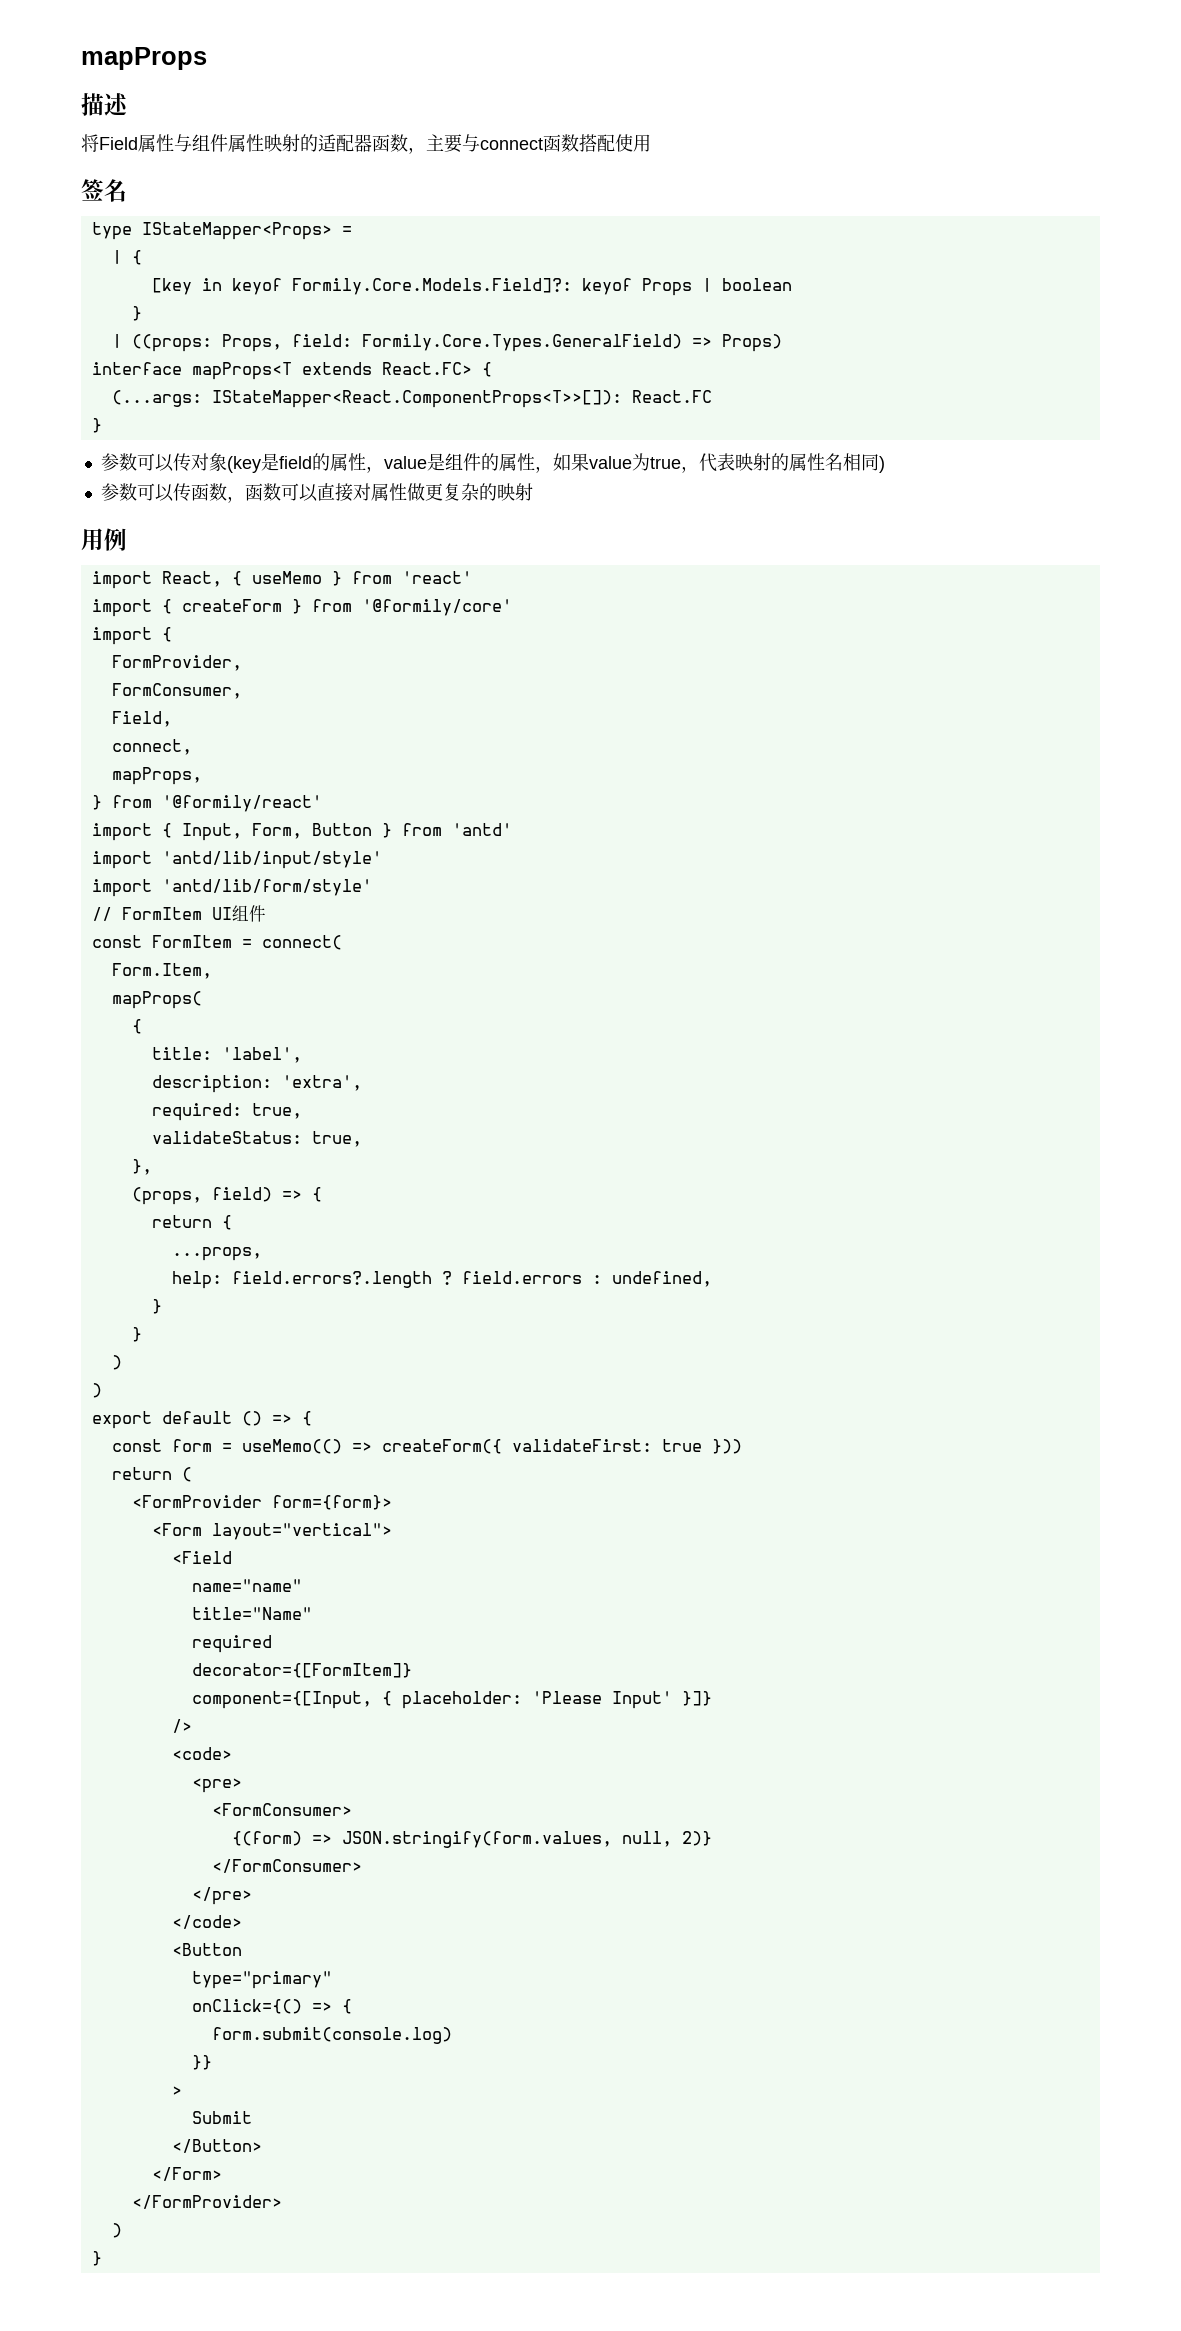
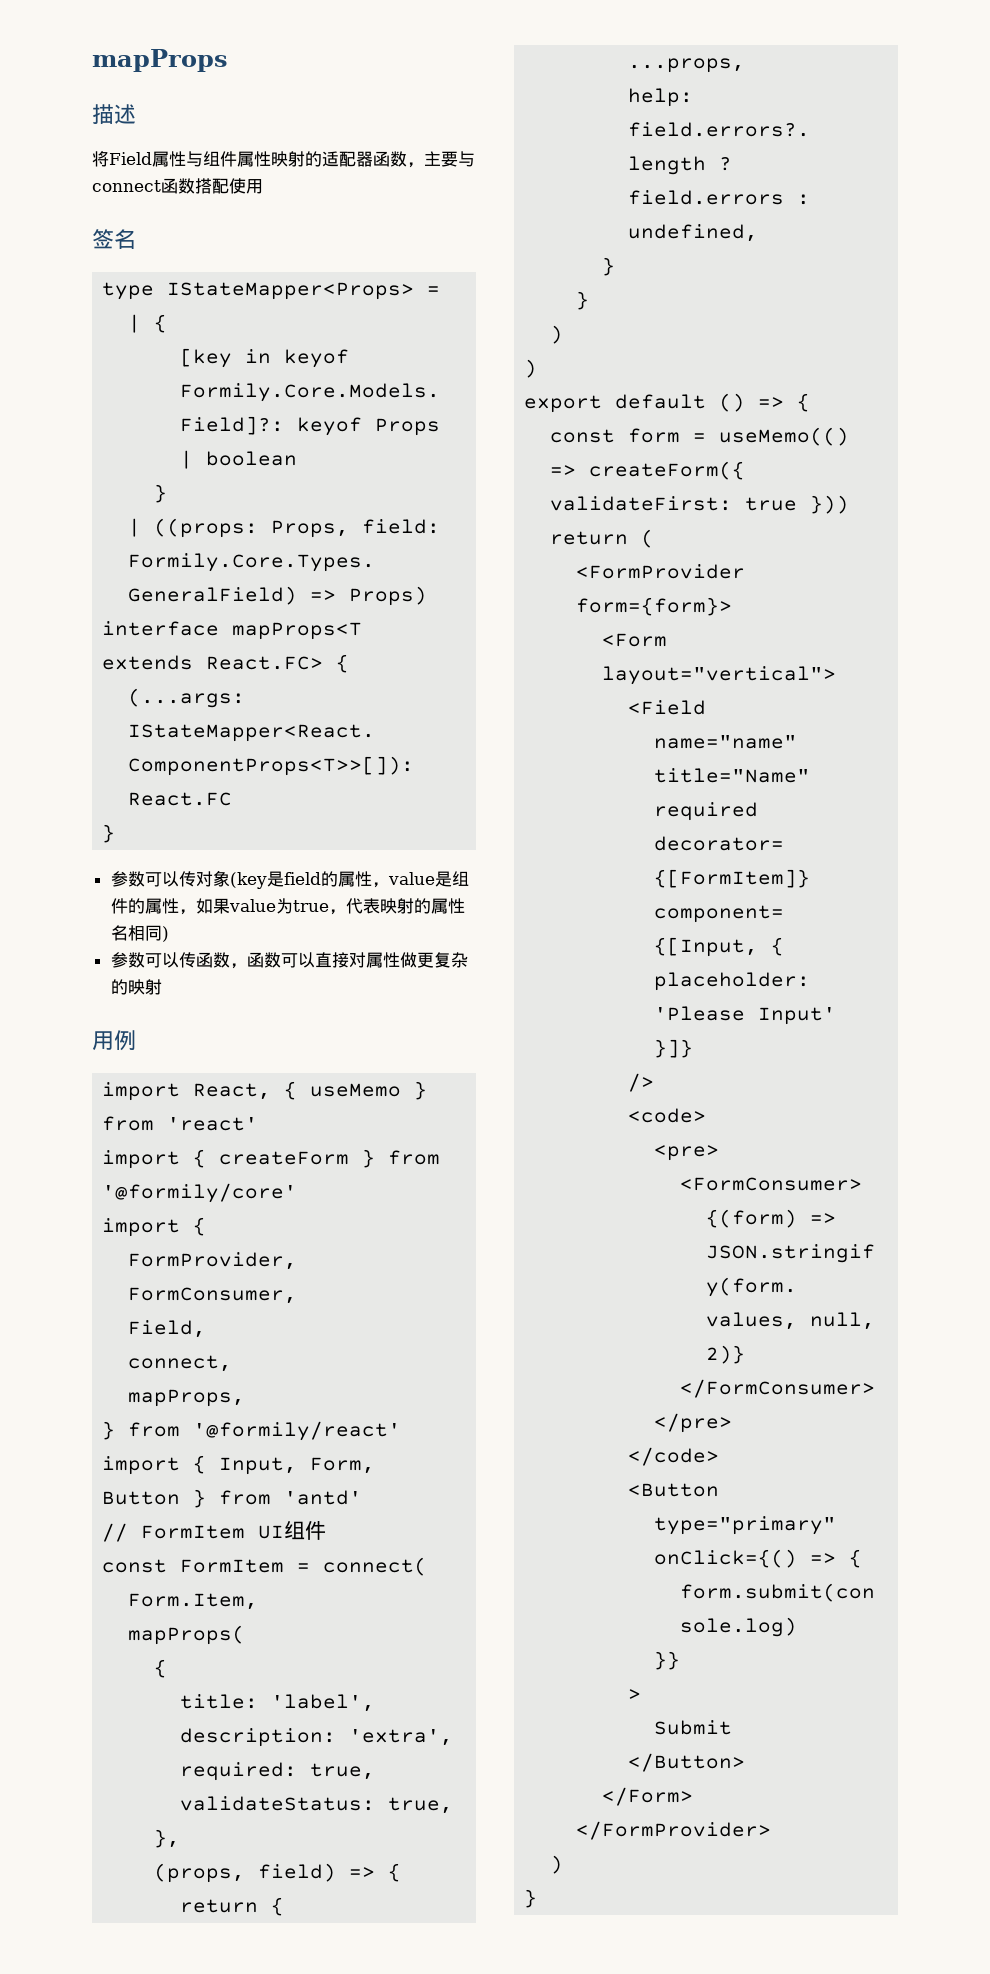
[91,851,382,869] [91,879,372,897] // import 'antd/lib/input/style' // import 'antd/lib/form/style' -> (363, 1497) none

